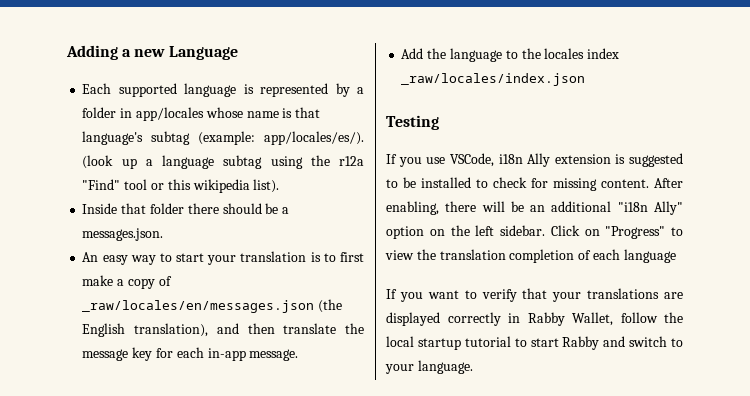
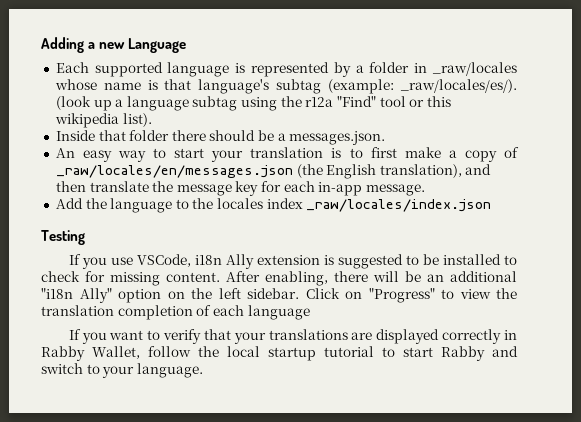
[135,107,204,121] app/locales -> [431,62,517,76] _raw/locales
[264,131,364,145] app/locales/es/). -> [400,79,517,93] _raw/locales/es/).

